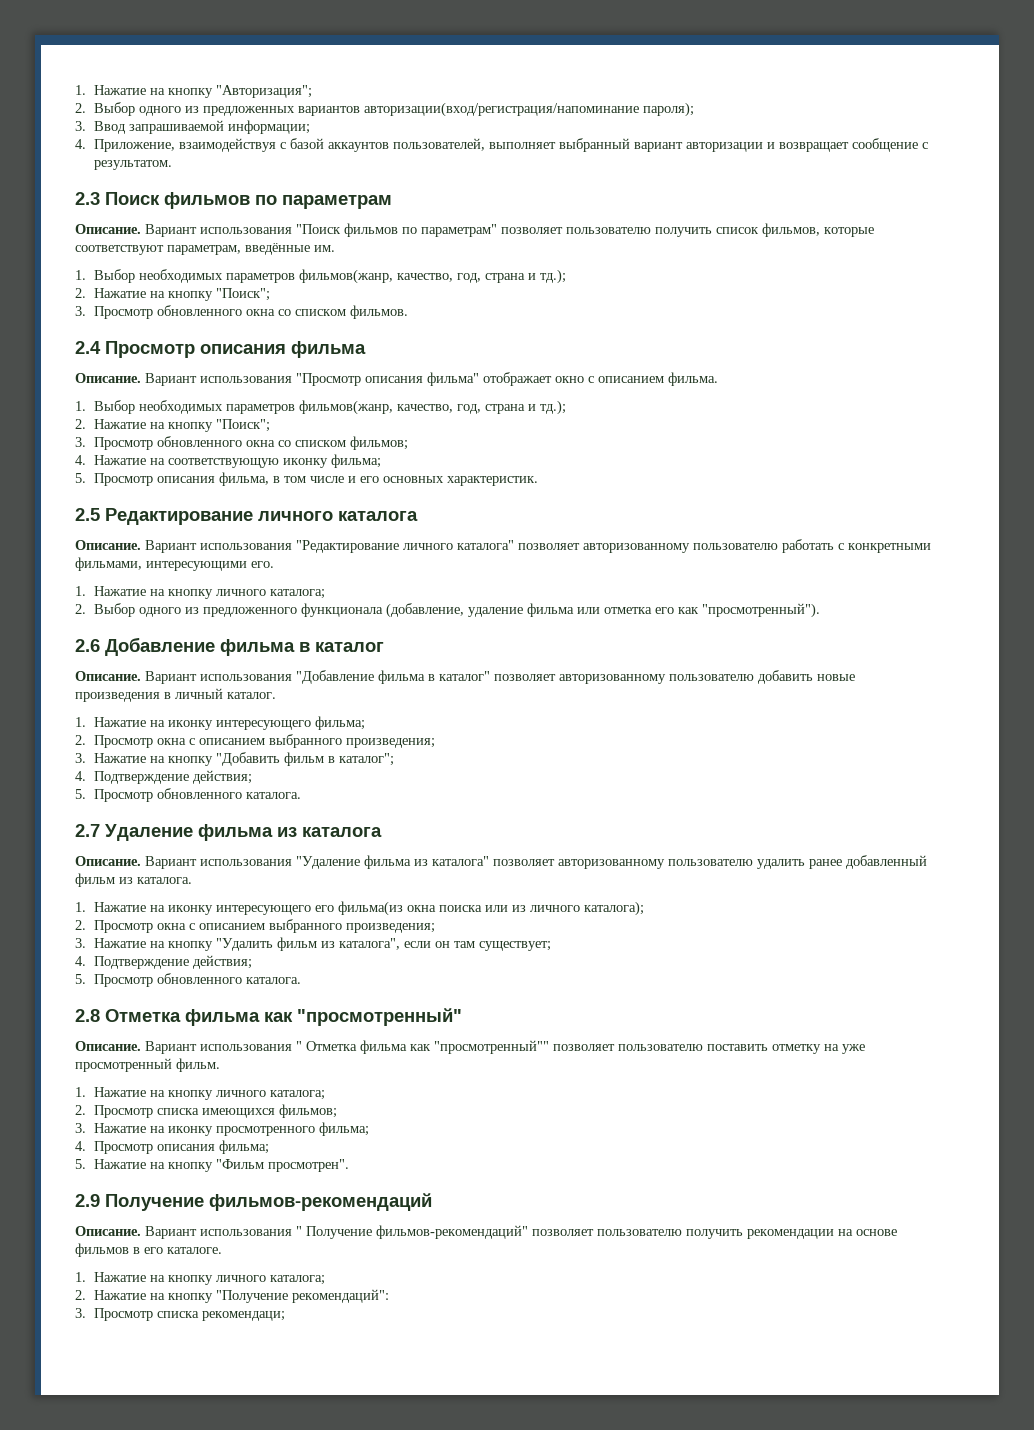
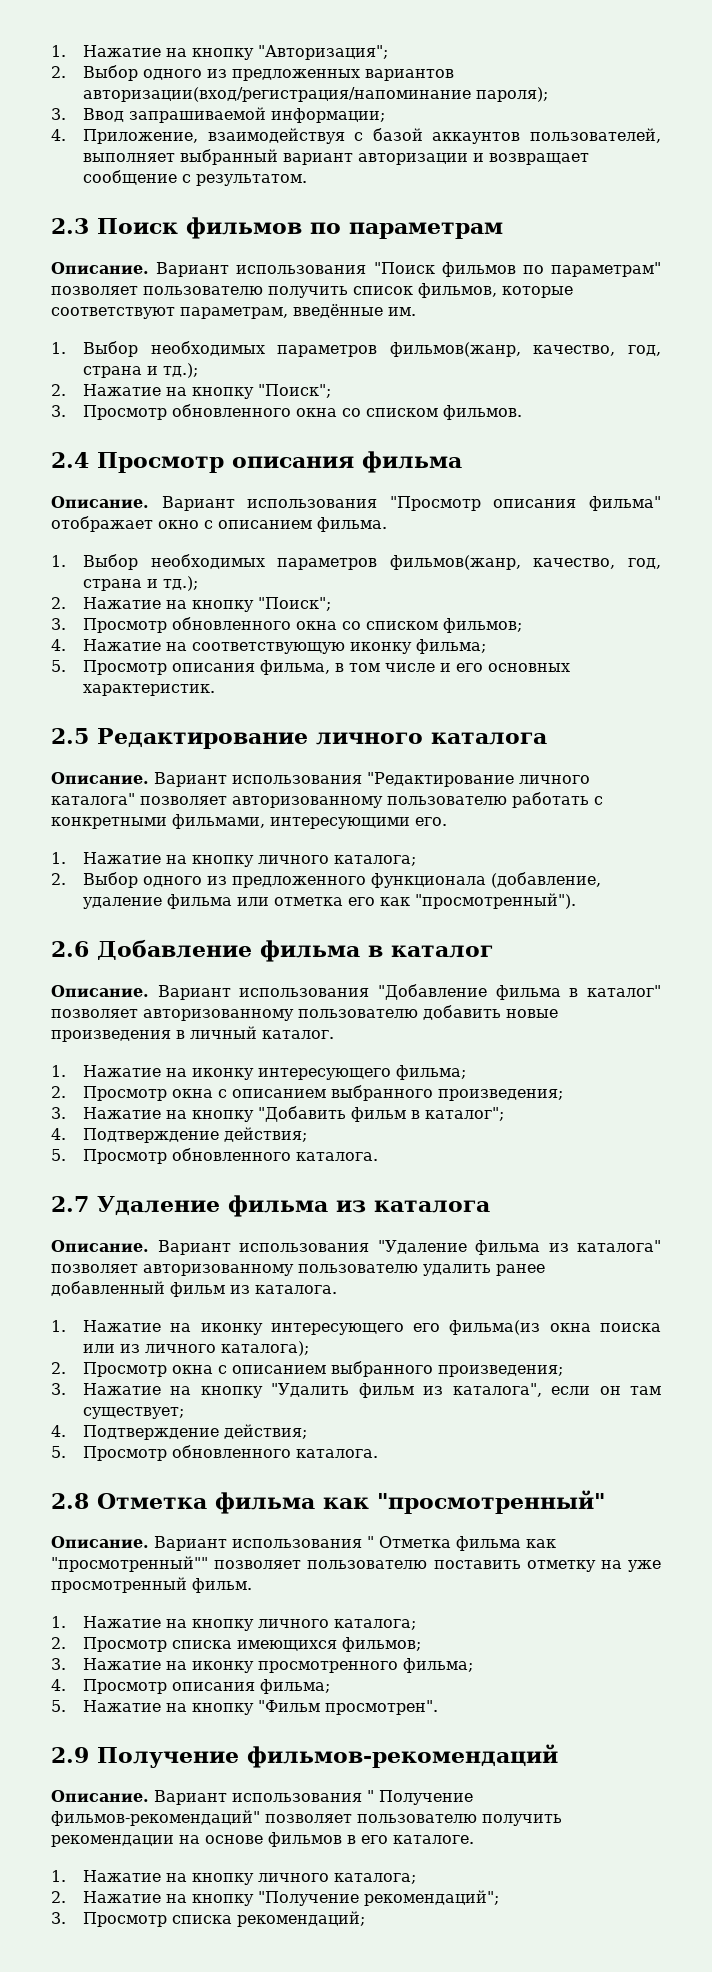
[291,1289,389,1303] рекомендаций": -> [363,1890,499,1906] рекомендаций";
[201,1311,285,1321] рекомендаци; -> [236,1911,365,1927] рекомендаций;

